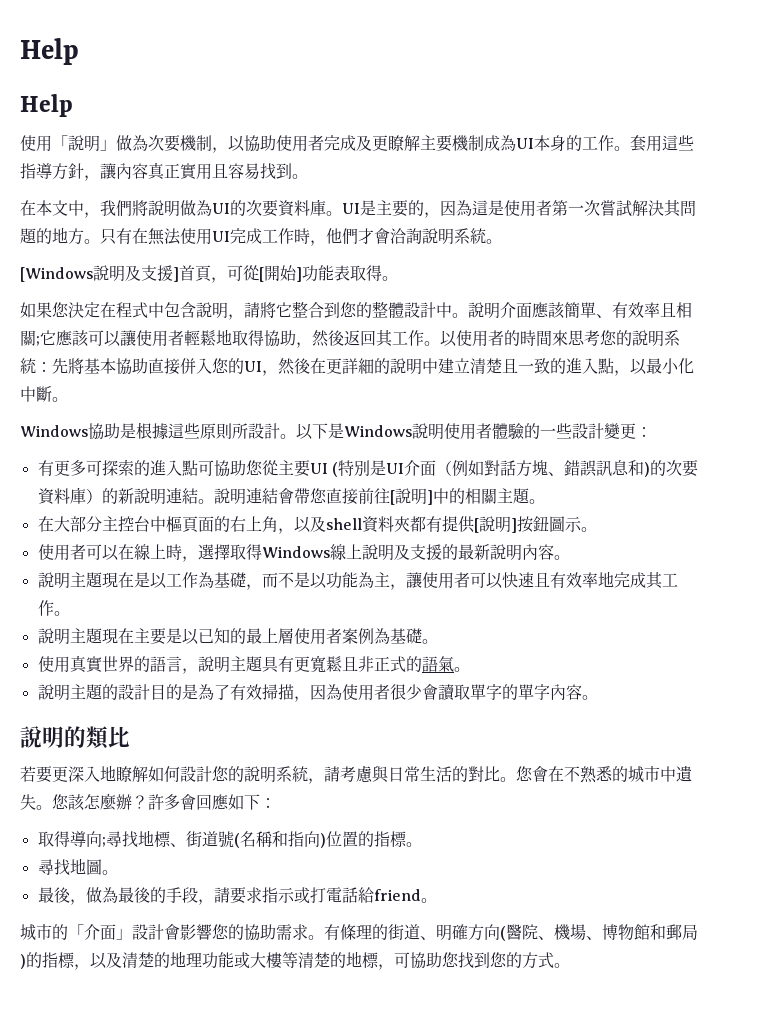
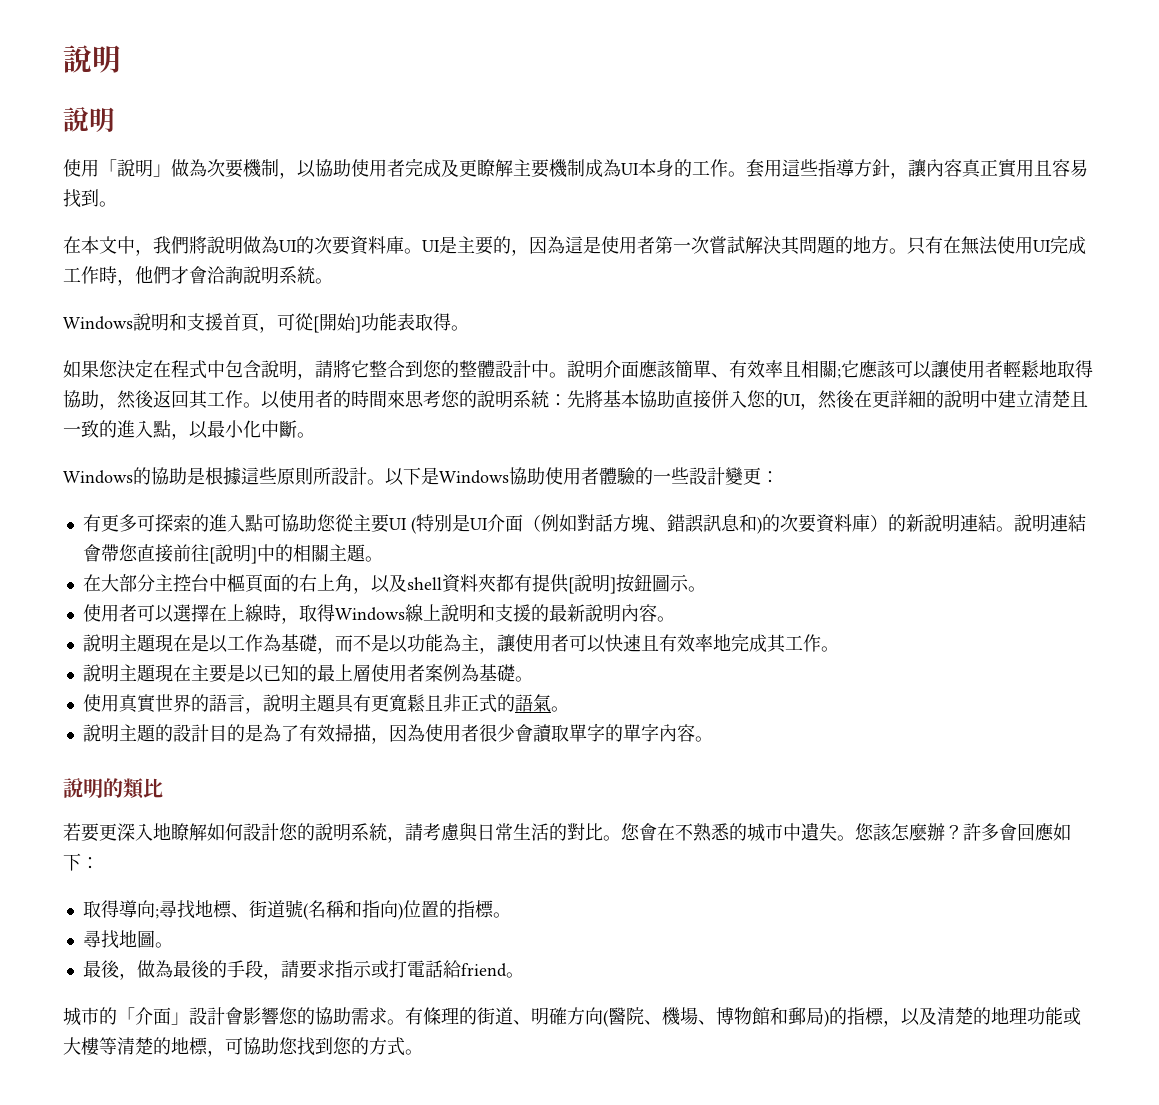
[20,38,79,65] [20,94,73,117] Help // Help -> [63,45,121,73] [63,107,115,132] 說明 // 說明
[20,265,179,282] [Windows說明及支援] -> [63,313,223,331] Windows說明和支援
(88, 431) none -> [133,467,151,485] 的
[412,423,444,440] 說明 -> [509,467,545,485] 協助
[117,544,230,562] 在線上時，選擇 -> [172,604,299,624] 選擇在上線時，
[393,544,410,560] 及 -> [476,604,495,622] 和

